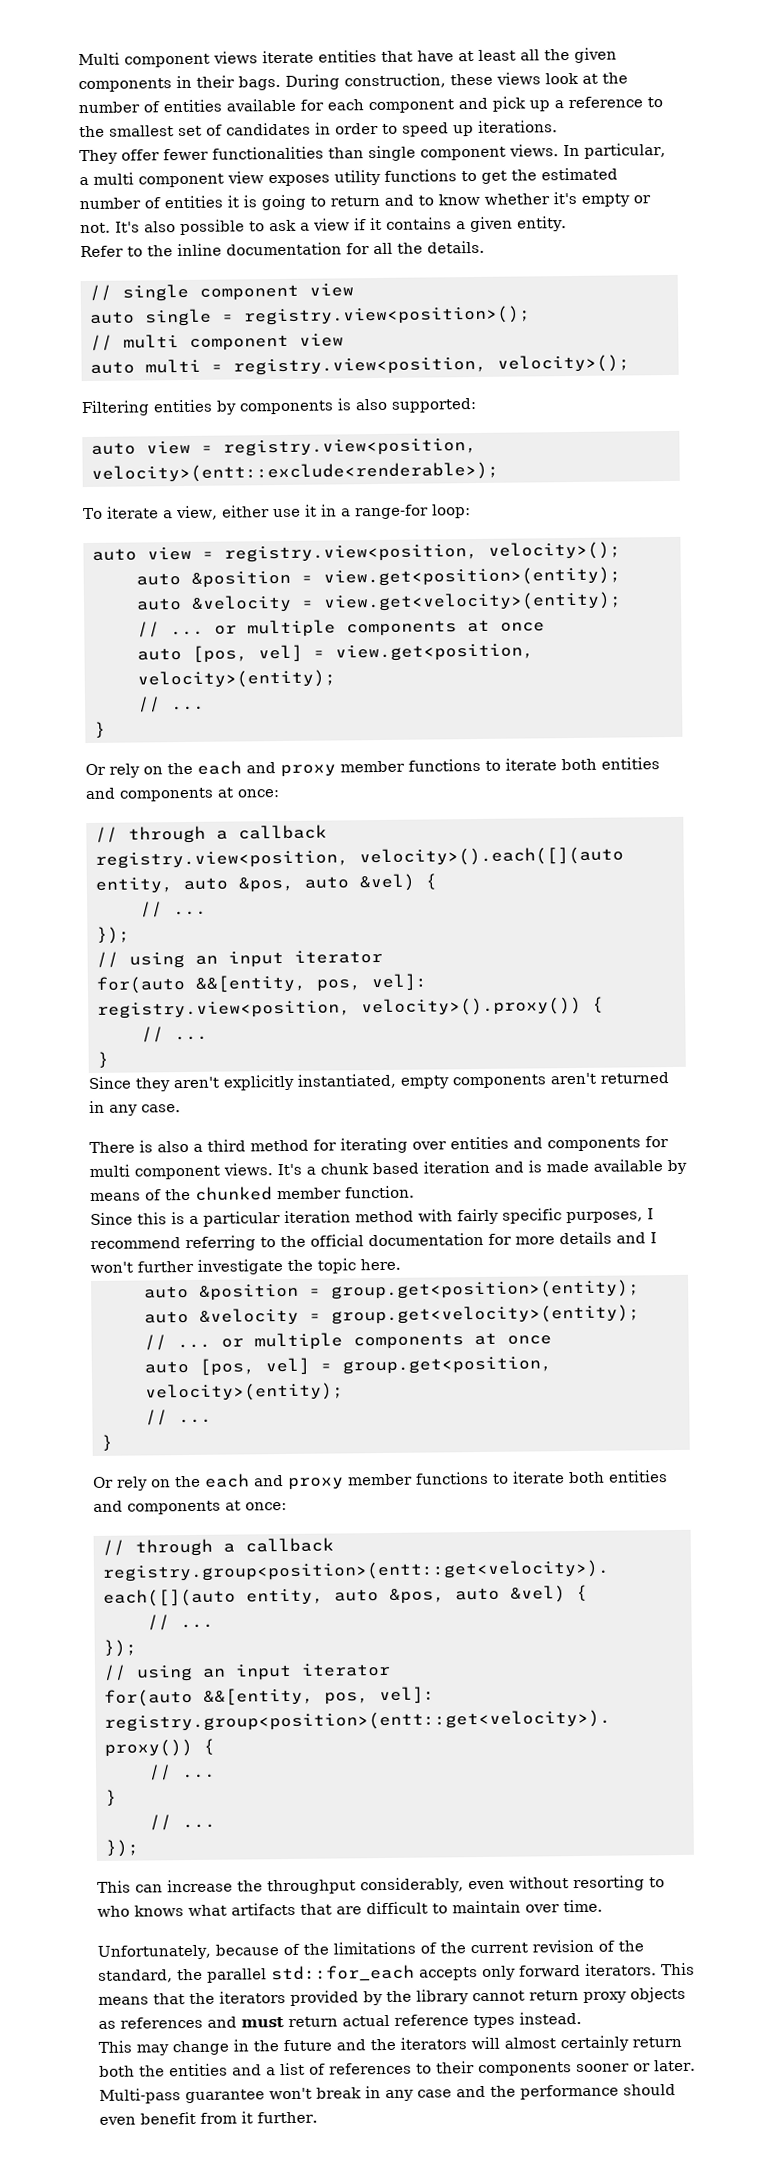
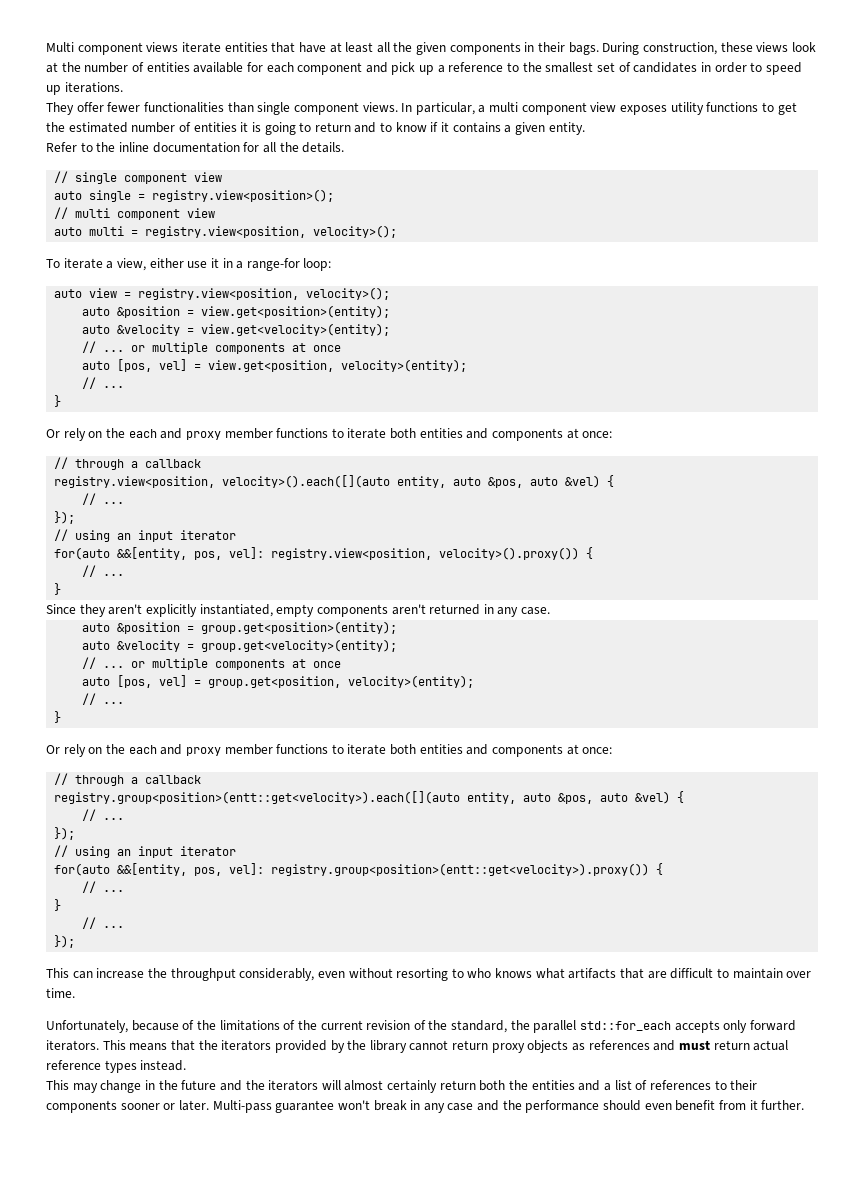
[484,191,651,207] [80,218,350,236] whether it's empty or not. It's also possible to ask a view -> (427, 127) none
[81,397,477,417] [91,437,477,457] [91,461,499,483] // Filtering entities by components is also supported: // auto view = registry.view<position, velocity>(entt::exclude<renderable>); -> (398, 231) none
[89,1136,669,1154] [89,1159,687,1180] [90,1185,415,1202] [90,1208,654,1227] [90,1231,657,1252] [90,1258,401,1275] // There is also a third method for iterating over entities and components for multi component views. It's a chunk based iteration and is made available by means of the chunked member function. // Since this is a particular iteration method with fairly specific purposes, I recommend referring to the official documentation for more details and I won't further investigate the topic here. -> (551, 611) none

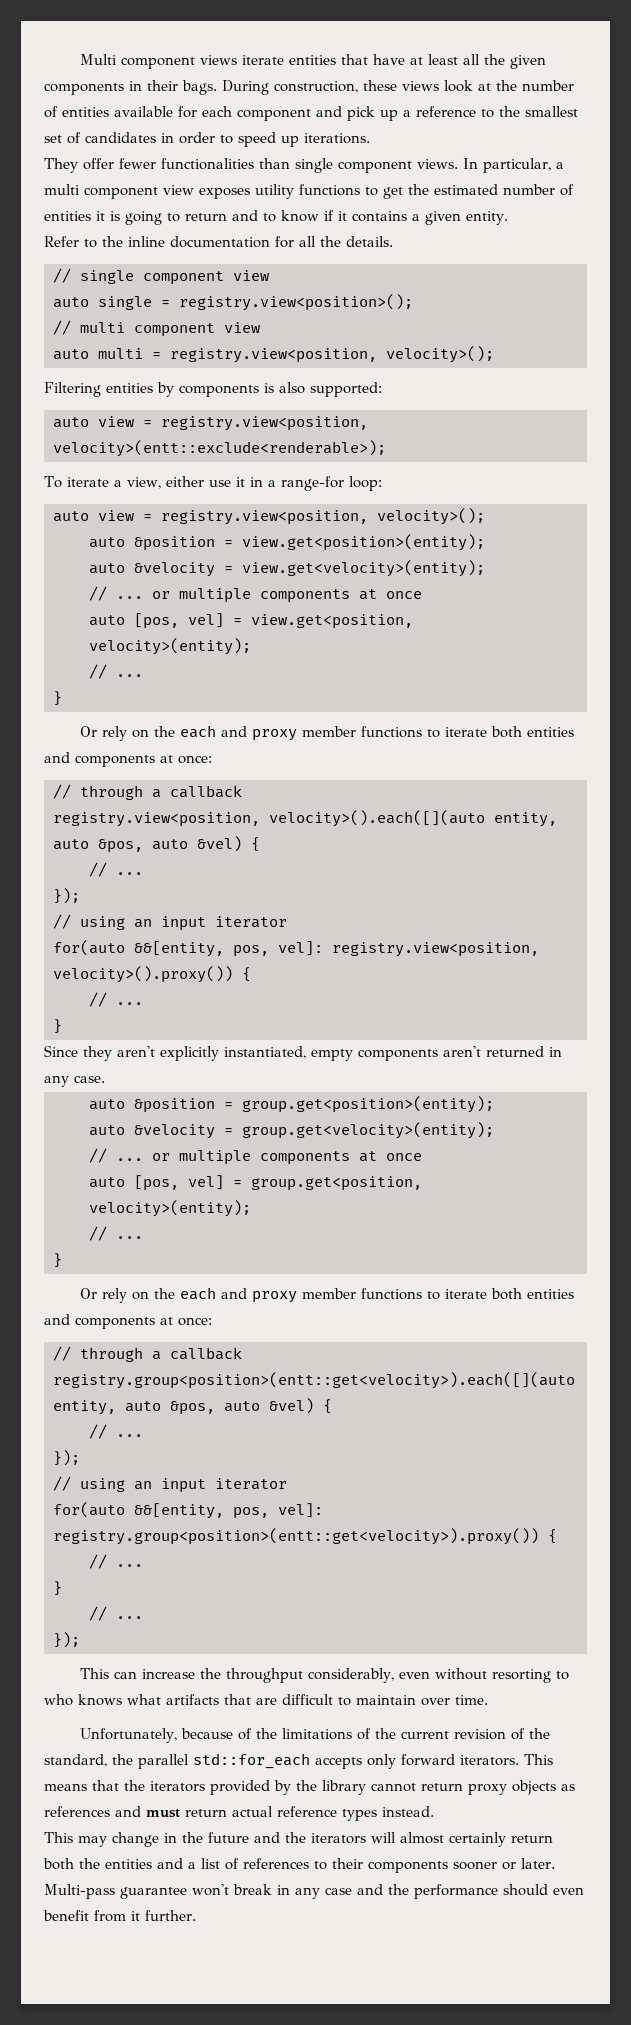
(398, 231) none -> [44,382,382,397] [53,416,368,431] [53,440,386,457] // Filtering entities by components is also supported: // auto view = registry.view<position, velocity>(entt::exclude<renderable>);

